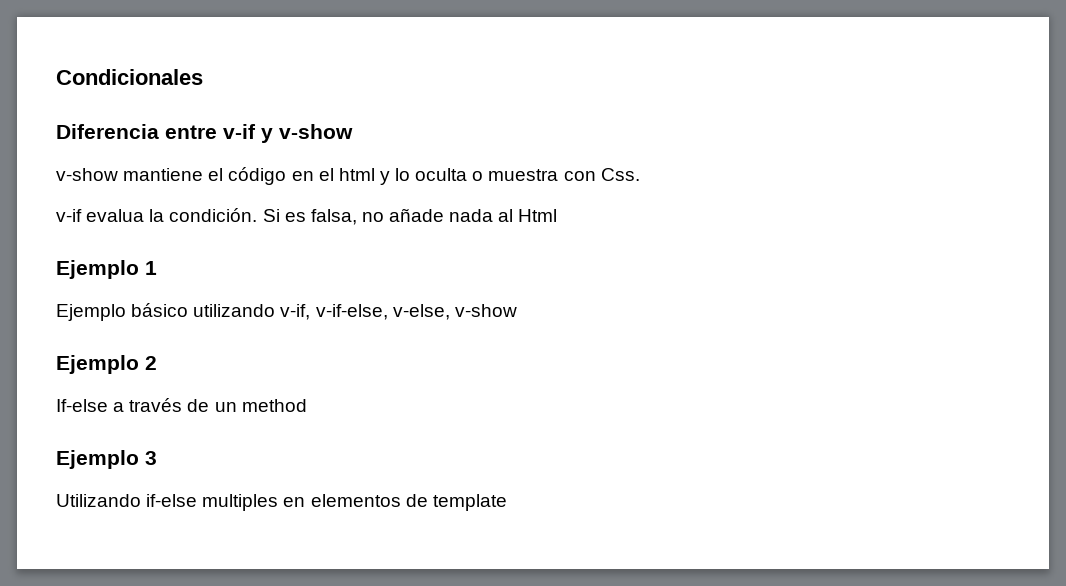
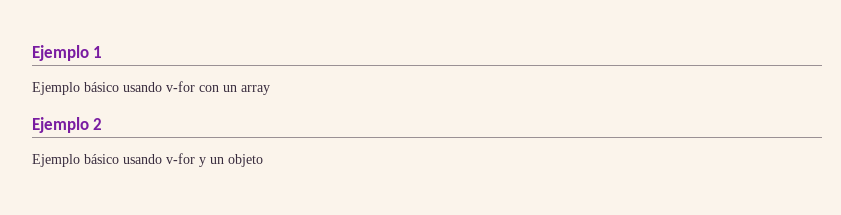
[56,69,203,85] [56,124,353,143] [56,167,640,185] [56,208,558,225] [56,260,157,279] [56,303,517,321] [56,355,157,374] [56,398,307,412] [56,450,157,469] [56,494,507,511] Condicionales // Diferencia entre v-if y v-show // v-show mantiene el código en el html y lo oculta o muestra con Css. // v-if evalua la condición. Si es falsa, no añade nada al Html // Ejemplo 1 // Ejemplo básico utilizando v-if, v-if-else, v-else, v-show // Ejemplo 2 // If-else a través de un method // Ejemplo 3 // Utilizando if-else multiples en elementos de template -> [32,45,103,61] [32,81,270,95] [32,117,103,133] [32,153,263,167] Ejemplo 1 // Ejemplo básico usando v-for con un array // Ejemplo 2 // Ejemplo básico usando v-for y un objeto

